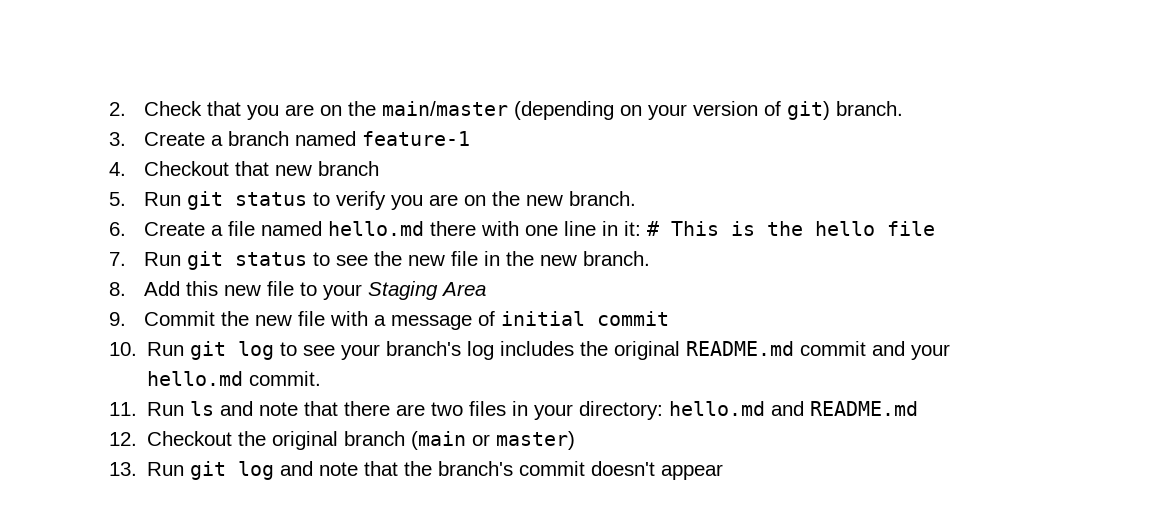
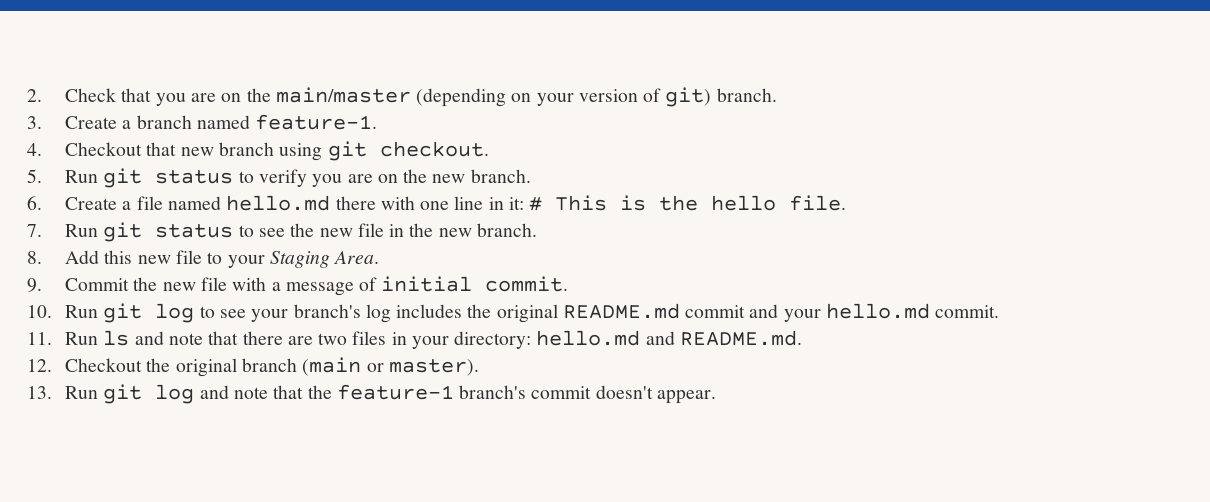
[361,131,470,146] feature-1 -> [255,114,378,130] feature-1.
(379, 168) none -> [279,141,489,161] using git checkout.
[886,221,935,236] file -> [789,195,847,211] file.
[440,282,486,296] Area -> [334,251,380,264] Area.
[596,311,669,326] commit -> [485,276,569,292] commit.
[810,401,919,416] README.md -> [679,330,802,346] README.md.
[496,431,576,450] master) -> [388,359,479,376] master).
(433, 468) none -> [336,384,454,400] feature-1
[661,464,724,480] appear -> [656,390,716,404] appear.

